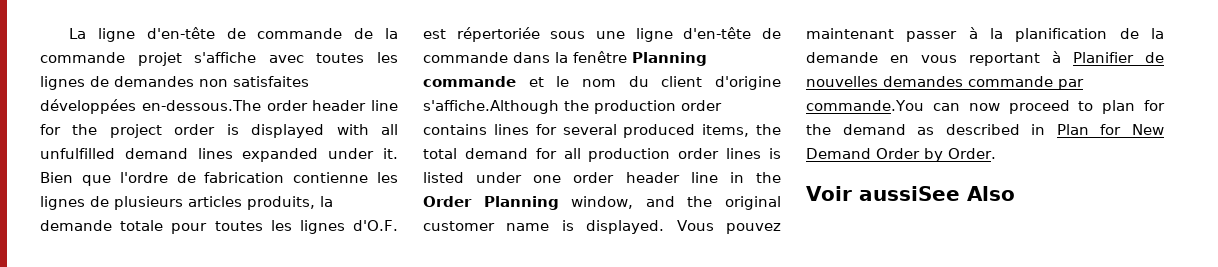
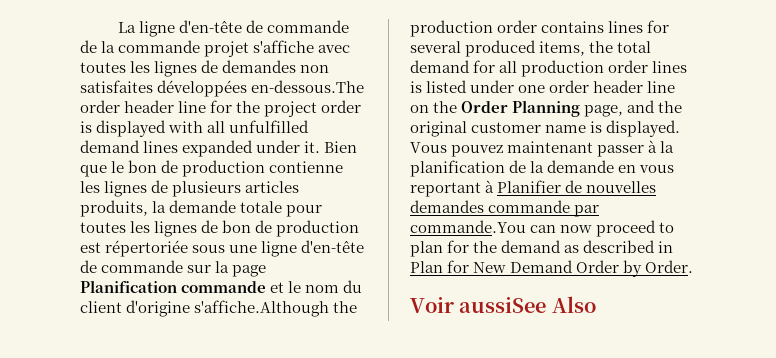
[119,172,285,183] l'ordre de fabrication -> [111,160,266,177] le bon de production
[353,220,399,231] d'O.F. -> [201,220,360,237] de bon de production
[513,51,707,66] dans la fenêtre Planning -> [187,261,267,277] [80,280,177,293] sur la page Planification
[729,172,744,183] in -> [410,105,429,113] on
[571,196,634,209] window, -> [584,105,624,117] page,

